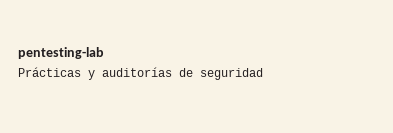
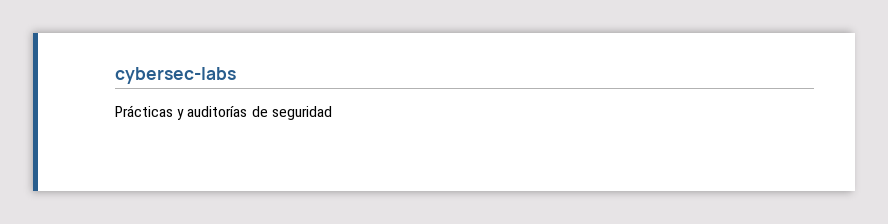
[18,47,104,59] pentesting-lab -> [115,67,236,84] cybersec-labs

